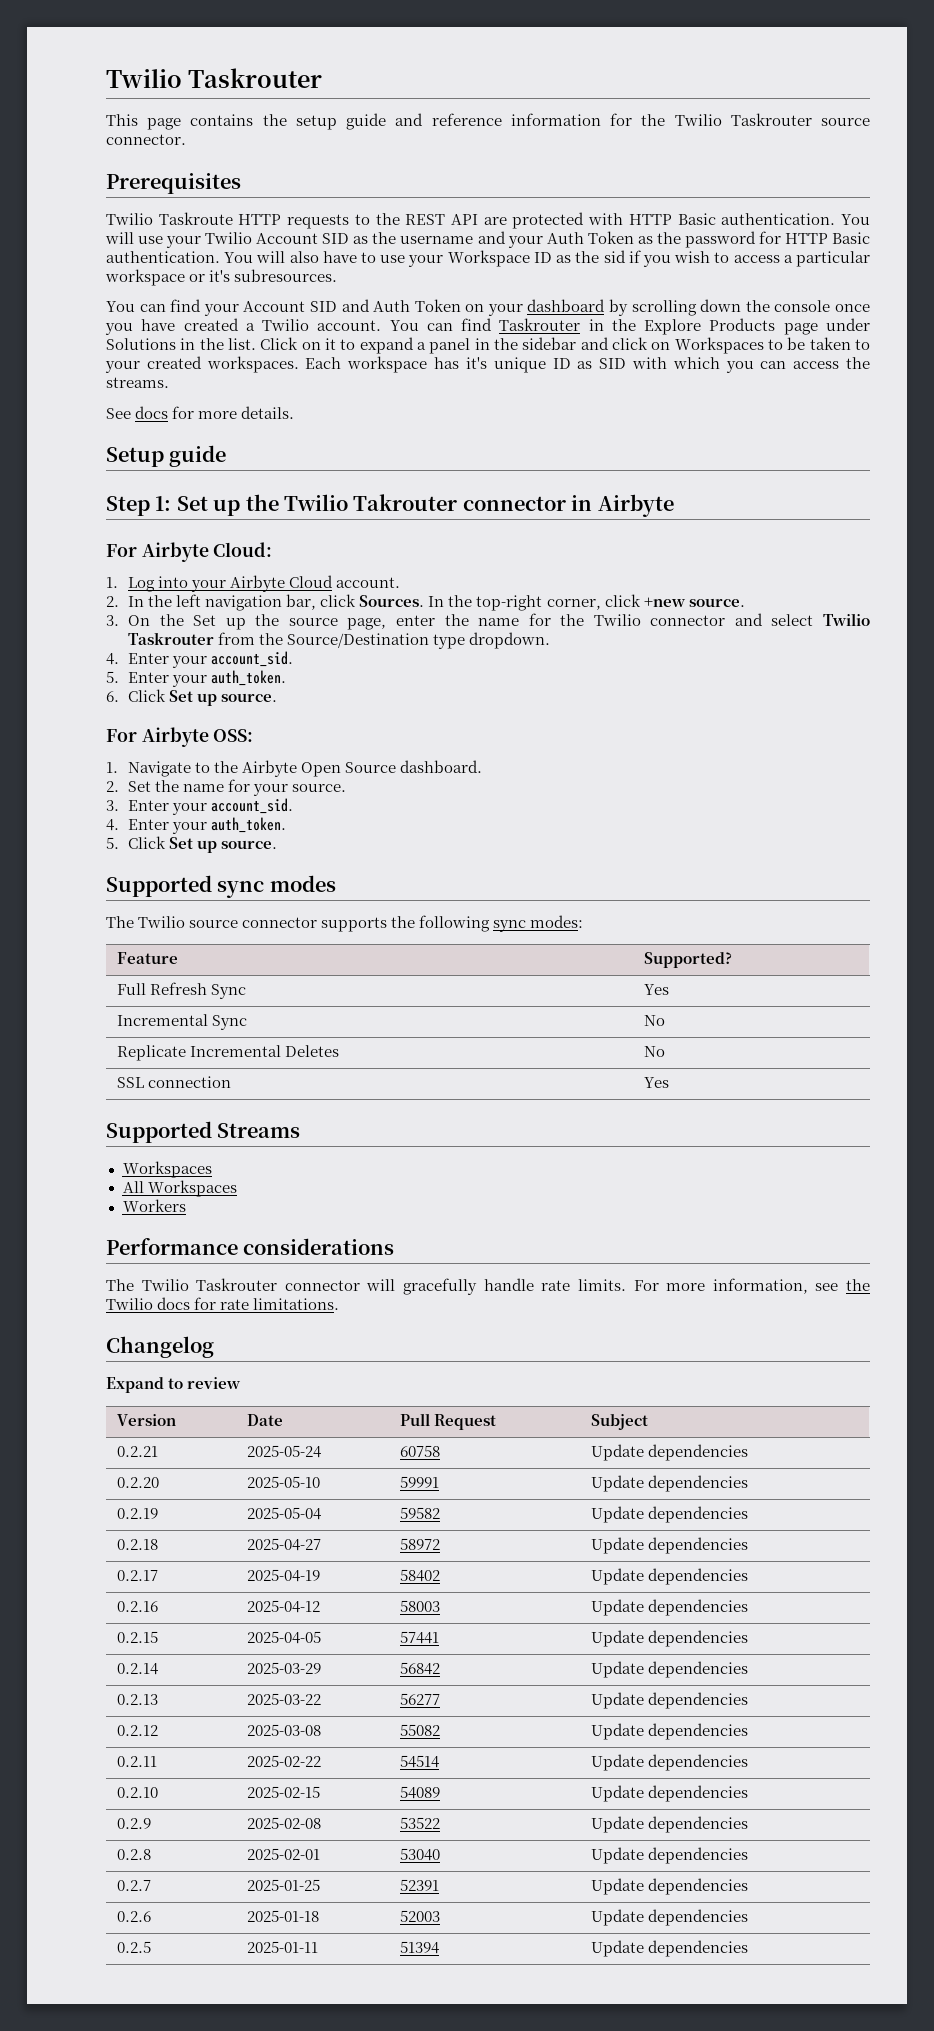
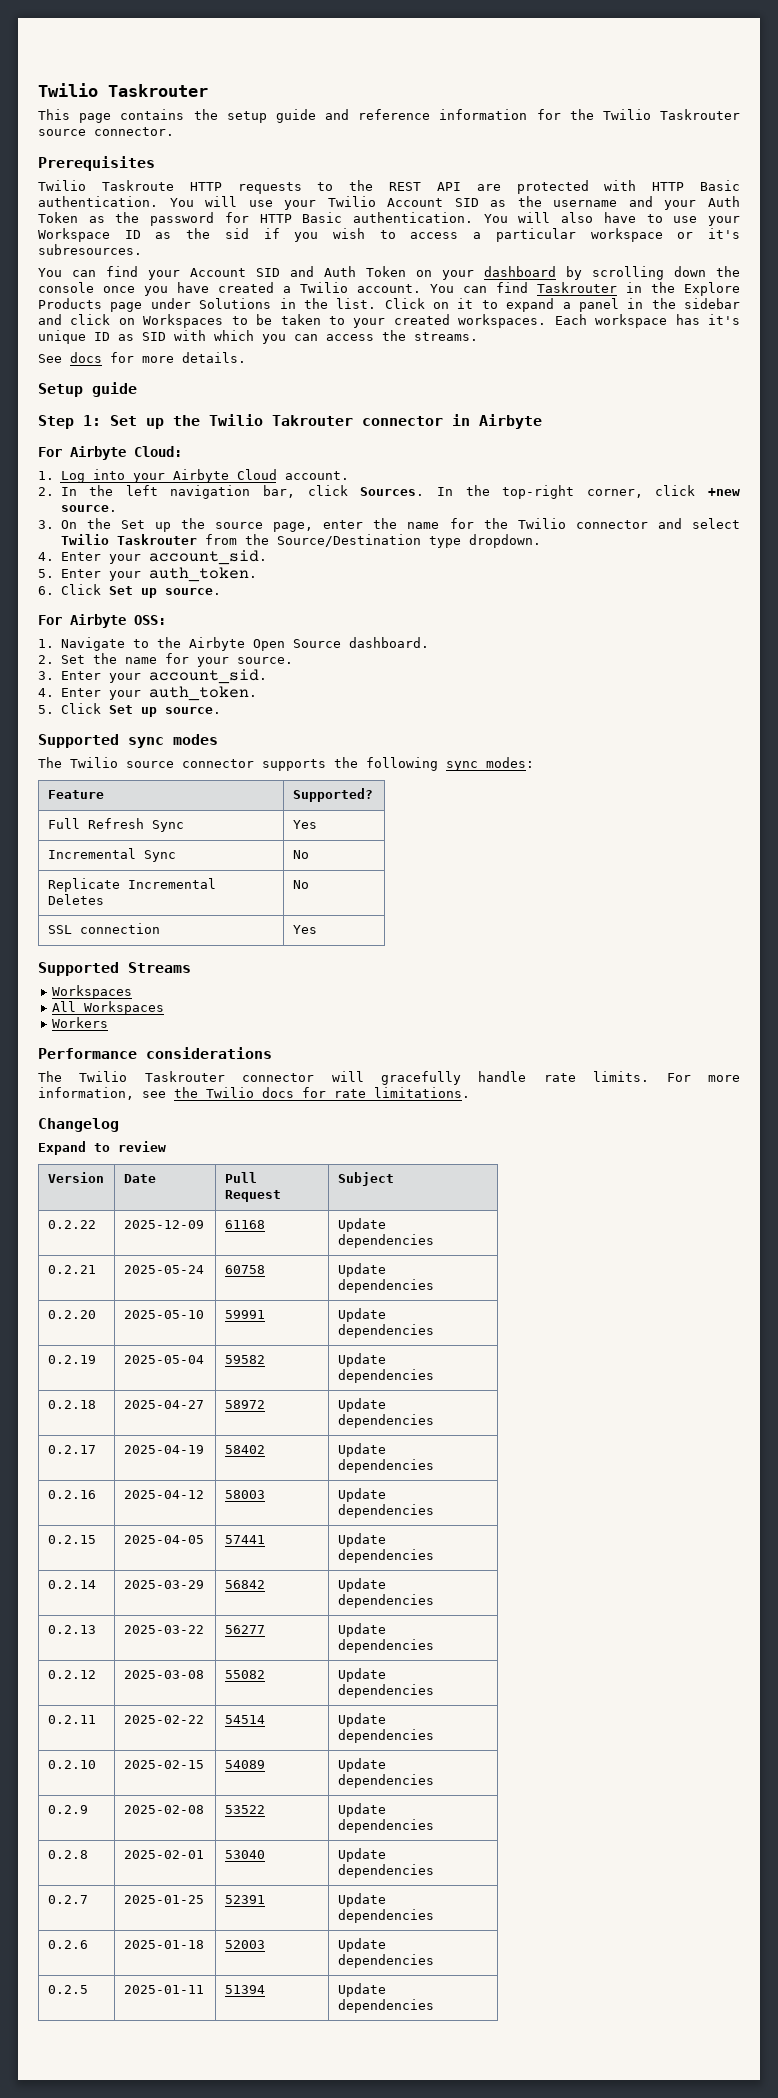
(648, 1422) none -> [47,1220,96,1229] [123,1220,204,1229] [224,1220,265,1229] [337,1218,386,1232] [337,1234,434,1248] // 0.2.22 | 2025-12-09 | 61168 | Update dependencies

